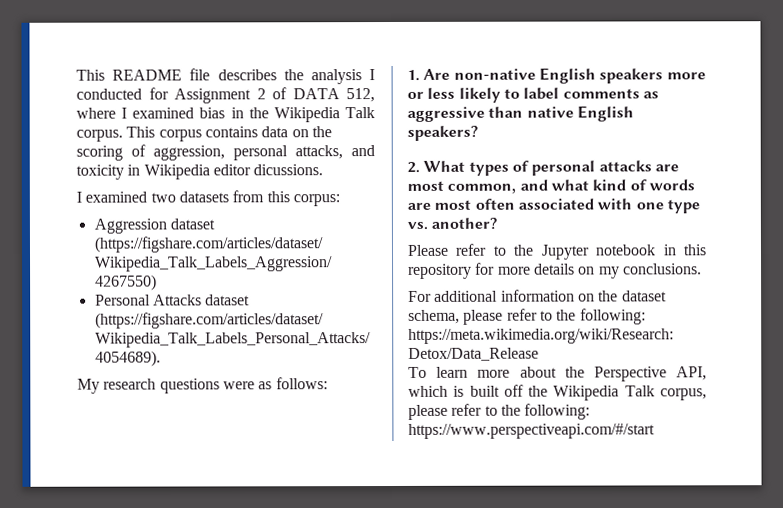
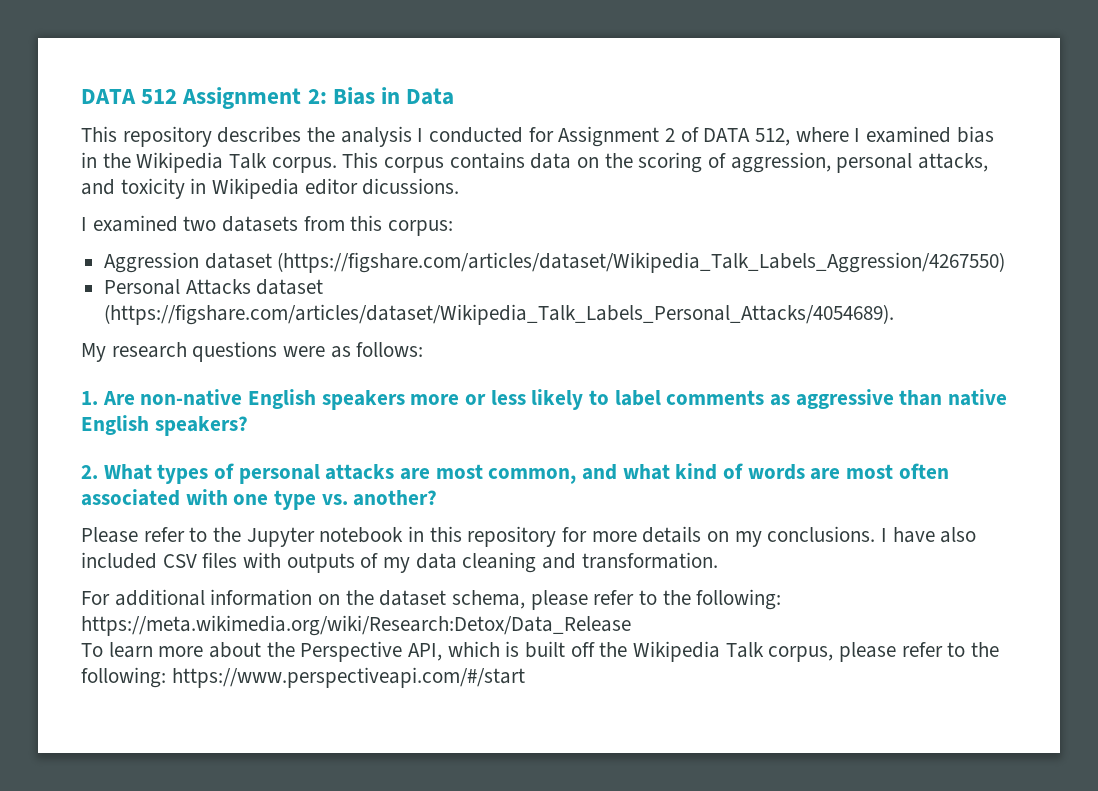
[76,68,211,81] This README file -> [81,87,455,109] [81,126,212,147] DATA 512 Assignment 2: Bias in Data // This repository
(702, 269) none -> [881,527,977,543] [81,552,718,573] I have also included CSV files with outputs of my data cleaning and transformation.

